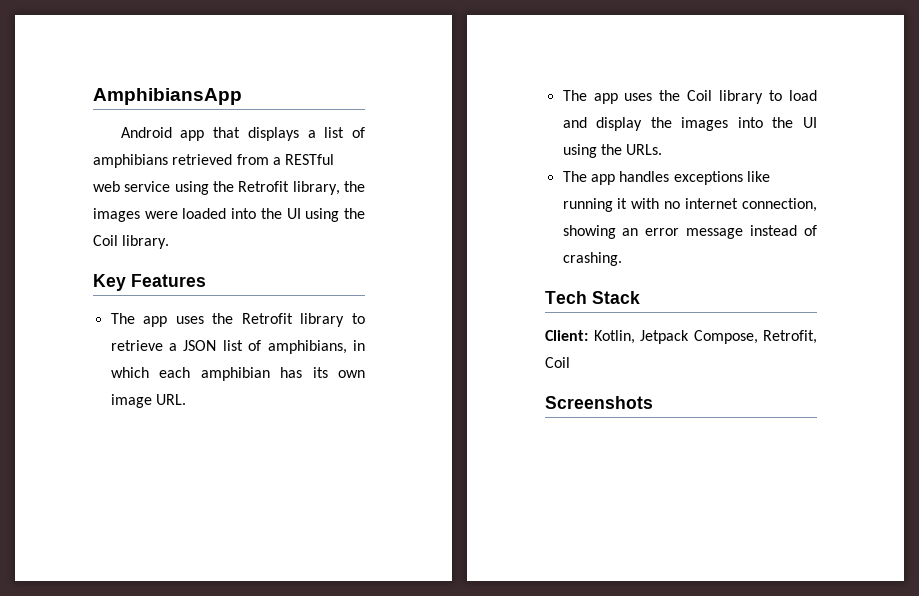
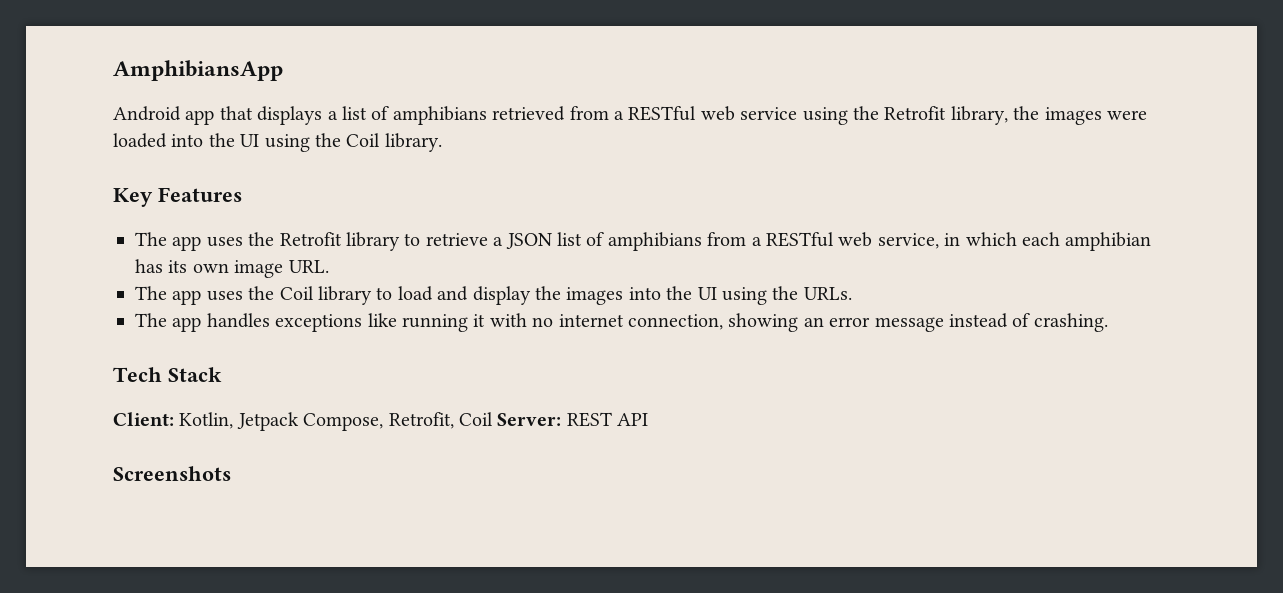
[267,340,347,354] amphibians, -> [607,232,939,251] amphibians from a RESTful web service,
(570, 362) none -> [497,412,649,427] Server: REST API

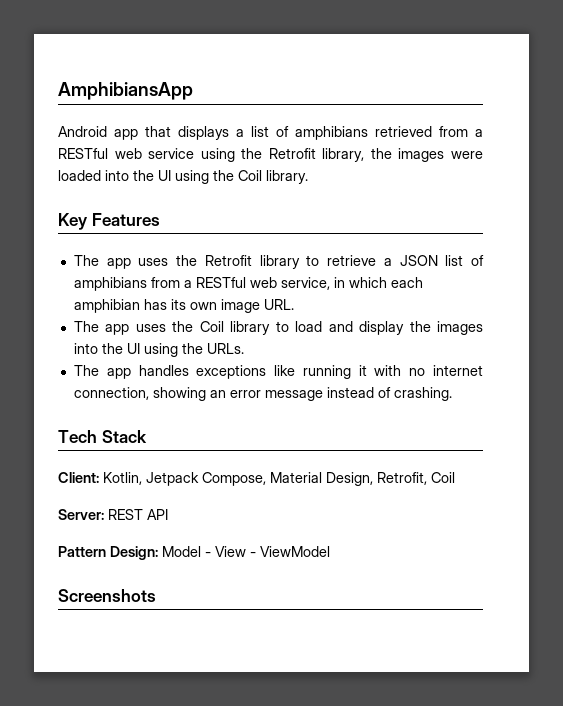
(384, 422) none -> [270,472,373,486] Material Design,
(493, 419) none -> (455, 477) //
(649, 419) none -> [58,546,330,560] // Pattern Design: Model - View - ViewModel

